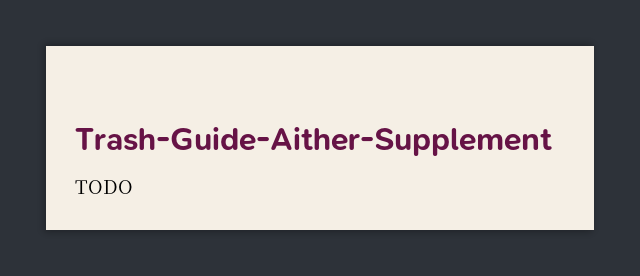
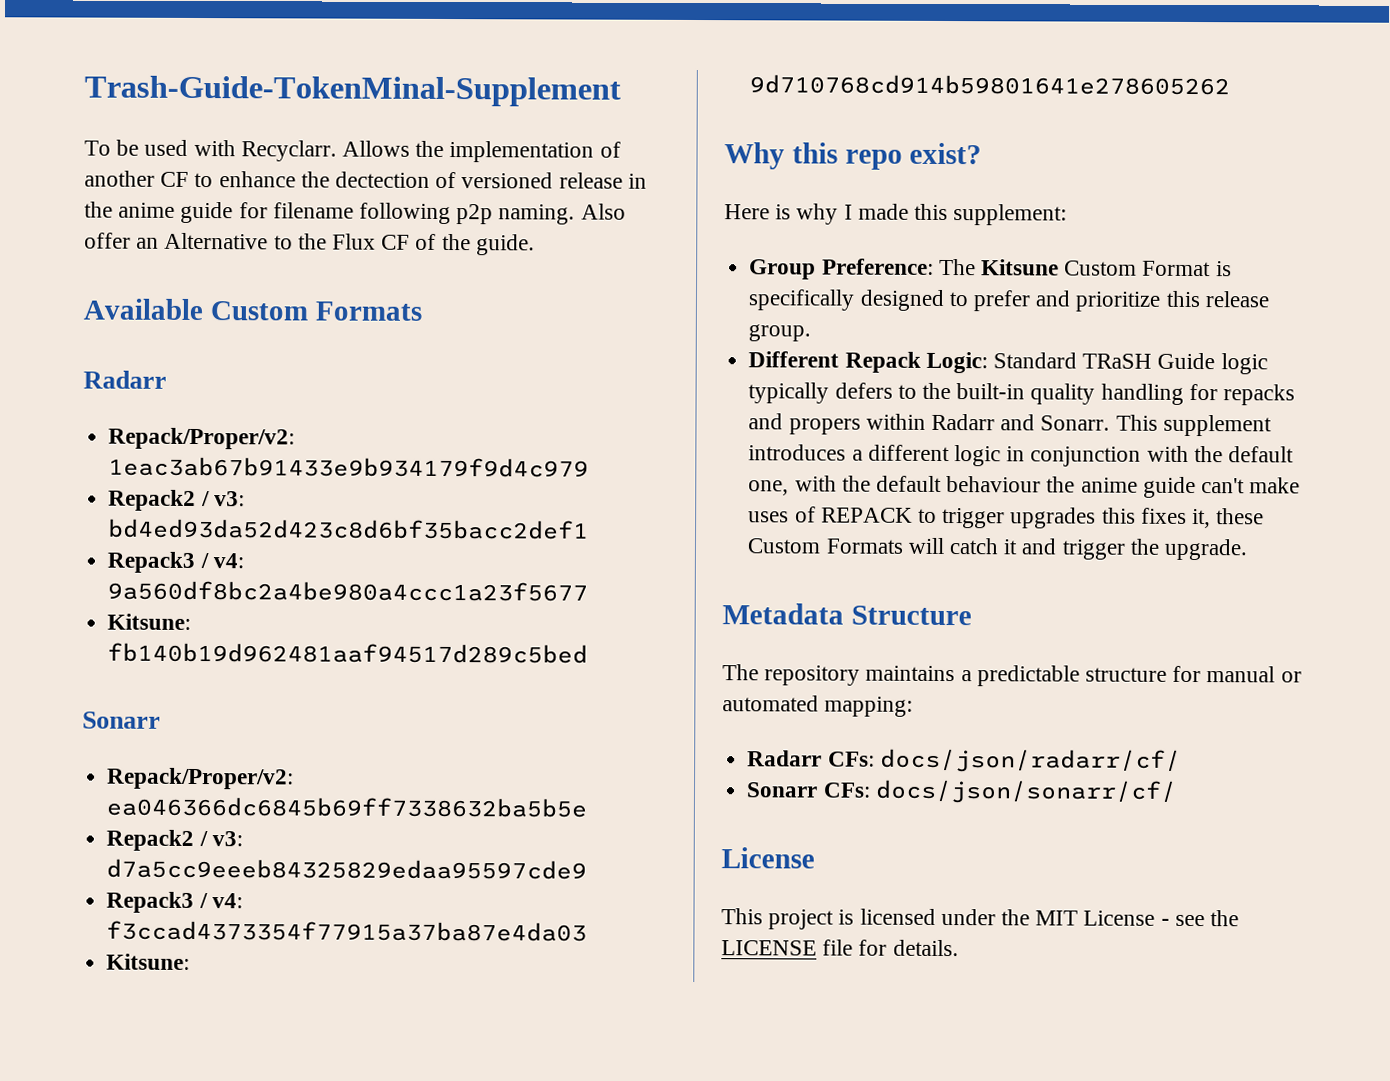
[75,127,552,156] [75,180,133,194] Trash-Guide-Aither-Supplement // TODO -> [84,75,621,107] [84,139,621,163] [84,170,647,189] [84,201,626,225] [84,232,535,256] [83,298,422,321] [83,370,167,389] [108,427,296,450] [108,456,590,478] [108,489,245,511] [108,518,590,540] [107,551,244,573] [107,580,589,602] [107,613,192,630] [107,642,589,664] [82,711,161,729] [106,767,295,790] [106,796,588,818] [106,829,243,851] [106,858,588,880] [106,891,243,913] [106,920,588,942] [106,953,191,970] [749,74,1231,96] [724,142,983,170] [724,203,1068,226] [749,258,1232,280] [748,289,1270,312] [748,324,812,342] [748,351,1268,375] [748,382,1295,406] [748,413,1272,437] [748,444,1294,467] [748,475,1301,499] [748,506,1265,529] [747,537,1248,561] [722,603,972,626] [722,664,1302,687] [722,695,914,717] [747,748,1181,773] [746,779,1177,804] [721,847,815,869] [721,908,1240,930] [721,939,959,957] Trash-Guide-TokenMinal-Supplement // To be used with Recyclarr. Allows the implementation of another CF to enhance the dectection of versioned release in the anime guide for filename following p2p naming. Also offer an Alternative to the Flux CF of the guide. // Available Custom Formats // Radarr // Repack/Proper/v2: 1eac3ab67b91433e9b934179f9d4c979 // Repack2 / v3: bd4ed93da52d423c8d6bf35bacc2def1 // Repack3 / v4: 9a560df8bc2a4be980a4ccc1a23f5677 // Kitsune: fb140b19d962481aaf94517d289c5bed // Sonarr // Repack/Proper/v2: ea046366dc6845b69ff7338632ba5b5e // Repack2 / v3: d7a5cc9eeeb84325829edaa95597cde9 // Repack3 / v4: f3ccad4373354f77915a37ba87e4da03 // Kitsune: 9d710768cd914b59801641e278605262 // Why this repo exist? // Here is why I made this supplement: // Group Preference: The Kitsune Custom Format is specifically designed to prefer and prioritize this release group. // Different Repack Logic: Standard TRaSH Guide logic typically defers to the built-in quality handling for repacks and propers within Radarr and Sonarr. This supplement introduces a different logic in conjunction with the default one, with the default behaviour the anime guide can't make uses of REPACK to trigger upgrades this fixes it, these Custom Formats will catch it and trigger the upgrade. // Metadata Structure // The repository maintains a predictable structure for manual or automated mapping: // Radarr CFs: docs/json/radarr/cf/ // Sonarr CFs: docs/json/sonarr/cf/ // License // This project is licensed under the MIT License - see the LICENSE file for details.

